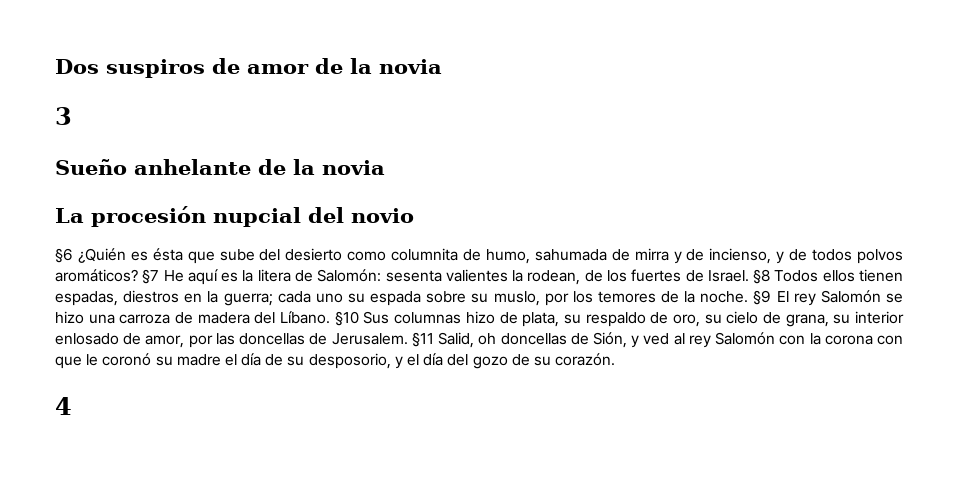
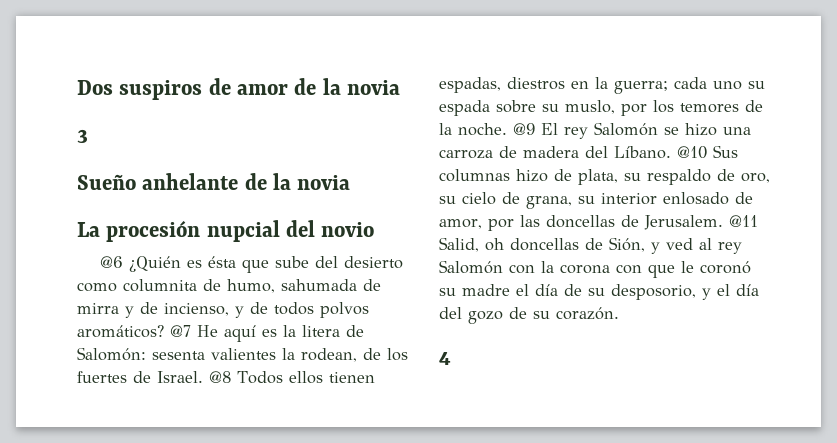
[55,248,73,263] §6 -> [99,256,123,268] @6
[142,269,160,284] §7 -> [170,325,191,337] @7
[753,269,771,284] §8 -> [209,371,231,383] @8
[753,290,772,305] §9 -> [513,123,535,135] @9
[334,311,359,326] §10 -> [677,146,707,159] @10
[411,332,434,347] §11 -> [729,215,758,227] @11

